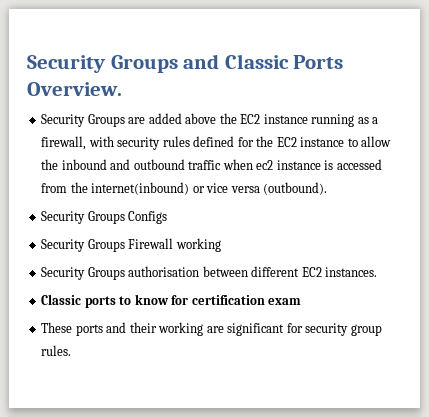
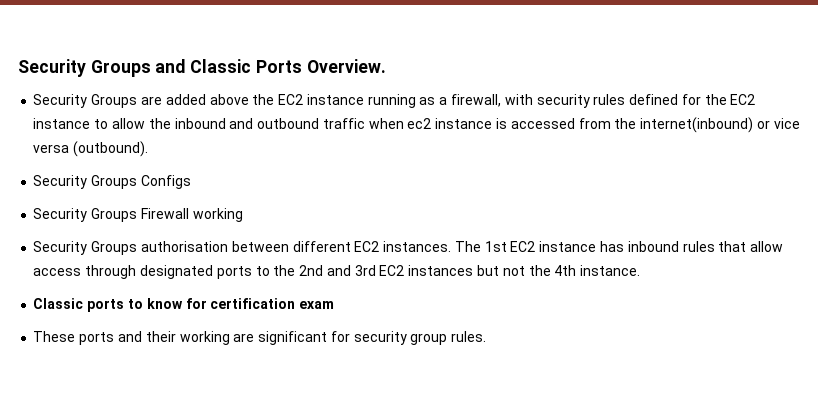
(378, 272) none -> [454,241,784,252] [33,265,641,279] The 1st EC2 instance has inbound rules that allow access through designated ports to the 2nd and 3rd EC2 instances but not the 4th instance.

